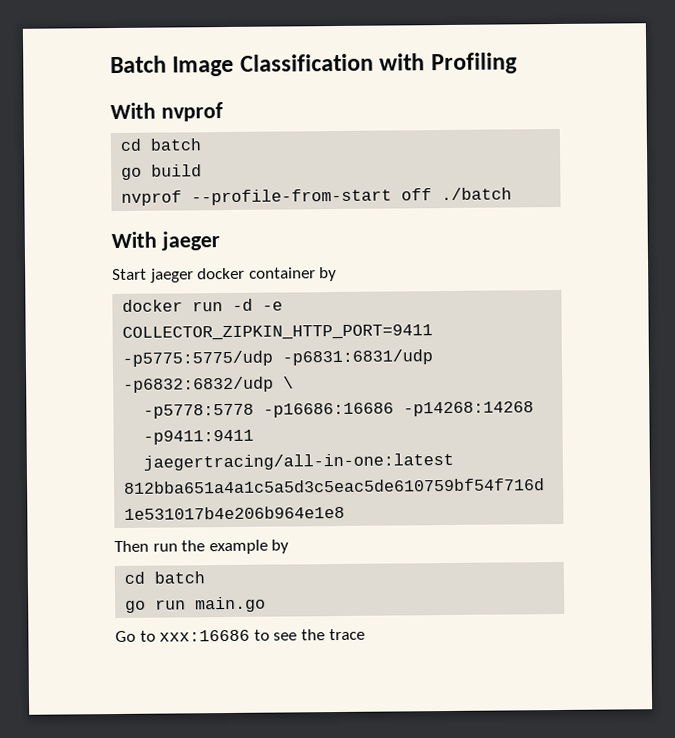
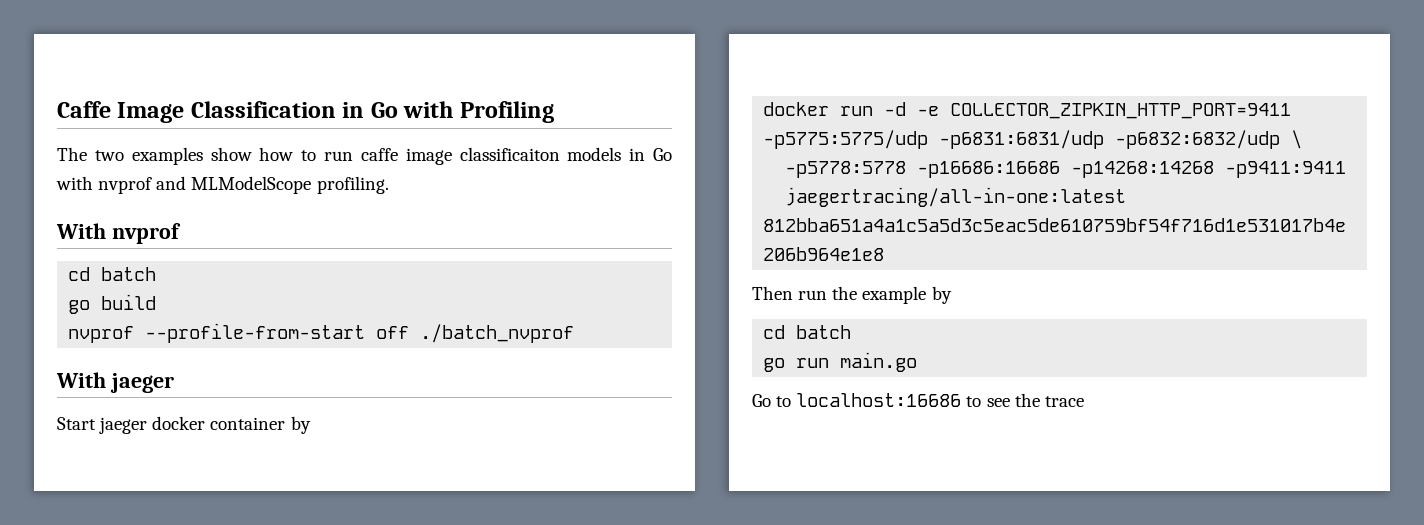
[110,55,167,74] Batch -> [57,101,111,118] Caffe
(374, 62) none -> [342,102,398,118] in Go
(518, 63) none -> [57,147,672,165] [56,176,389,194] // The two examples show how to run caffe image classificaiton models in Go with nvprof and MLModelScope profiling.
[441,187,513,201] ./batch -> [420,324,575,343] ./batch_nvprof
[159,629,251,642] xxx:16686 -> [796,393,962,407] localhost:16686

